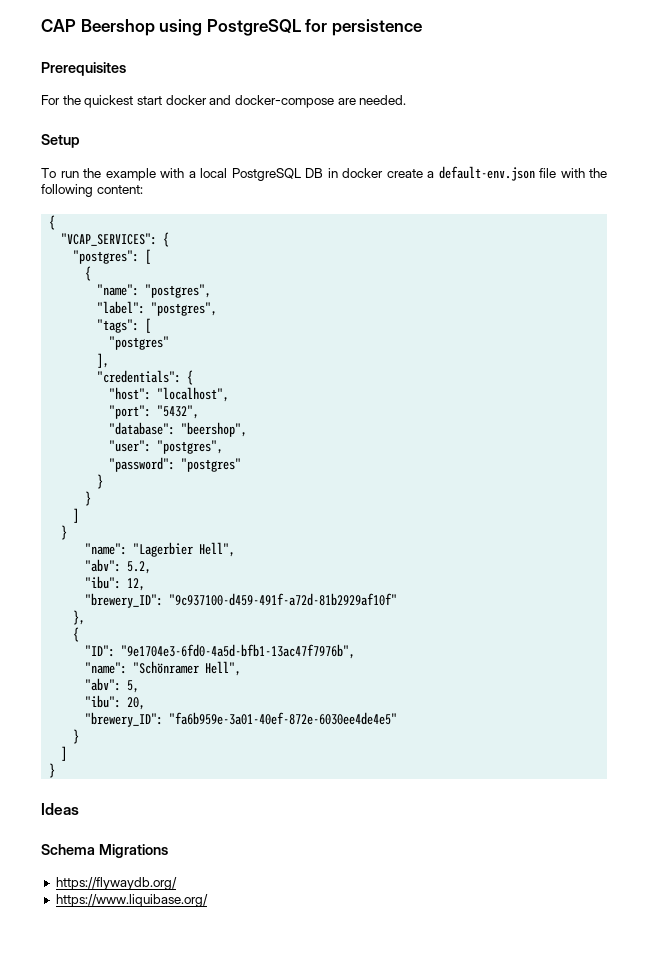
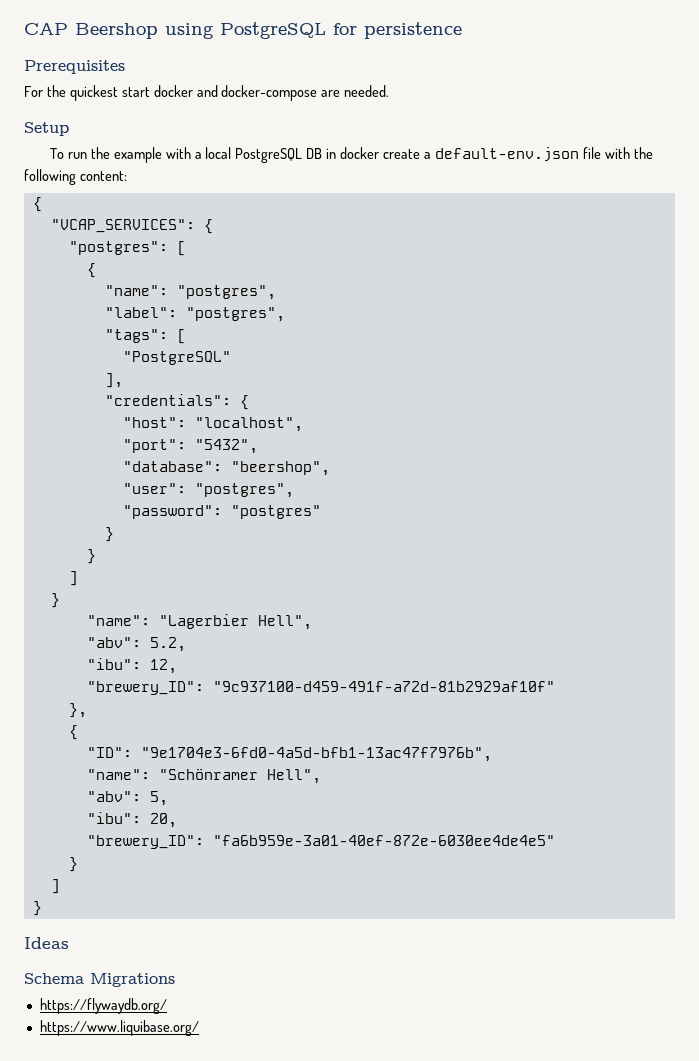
[109,336,170,350] "postgres" -> [122,351,231,365] "PostgreSQL"

